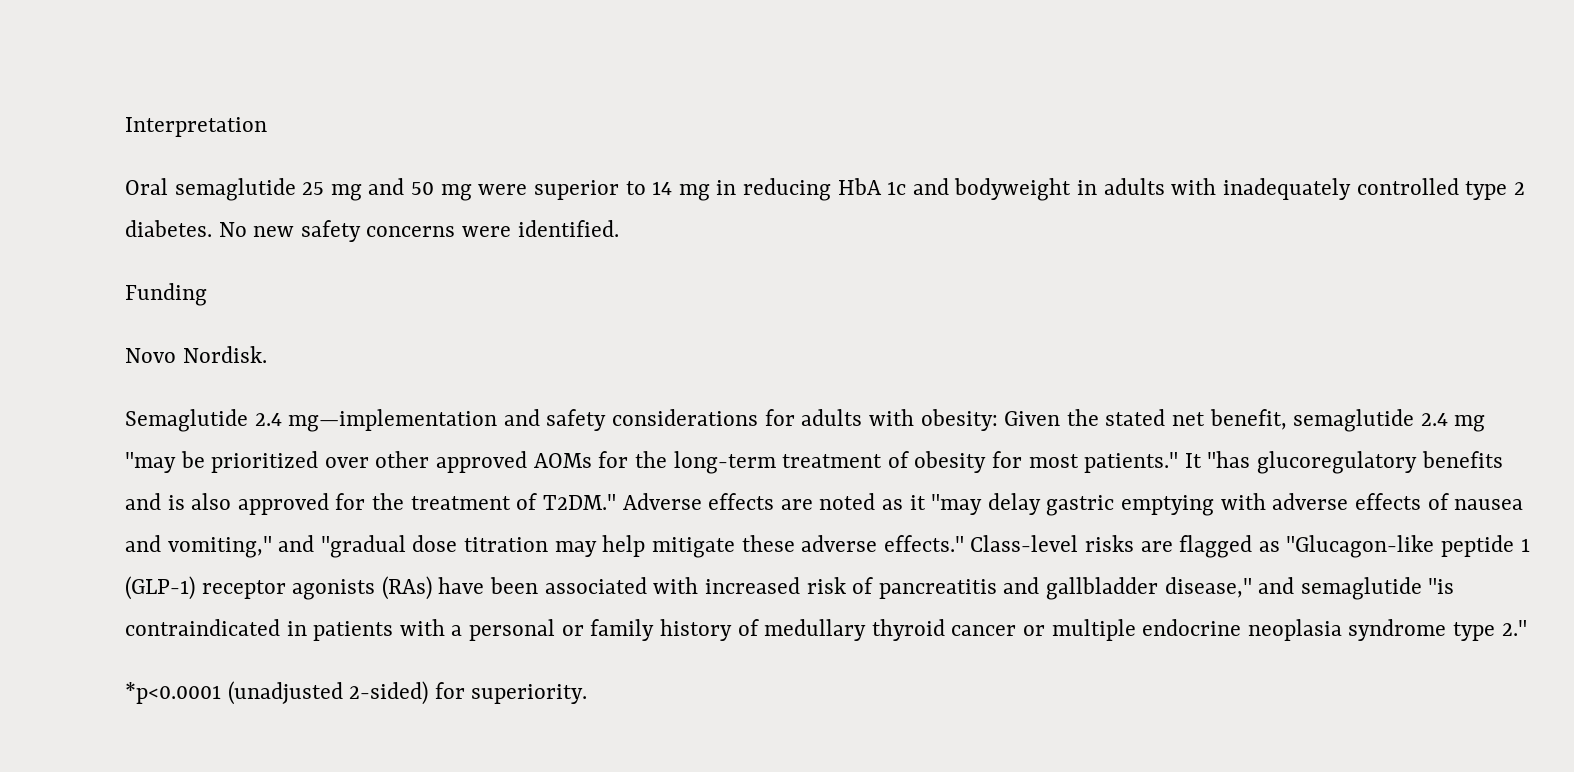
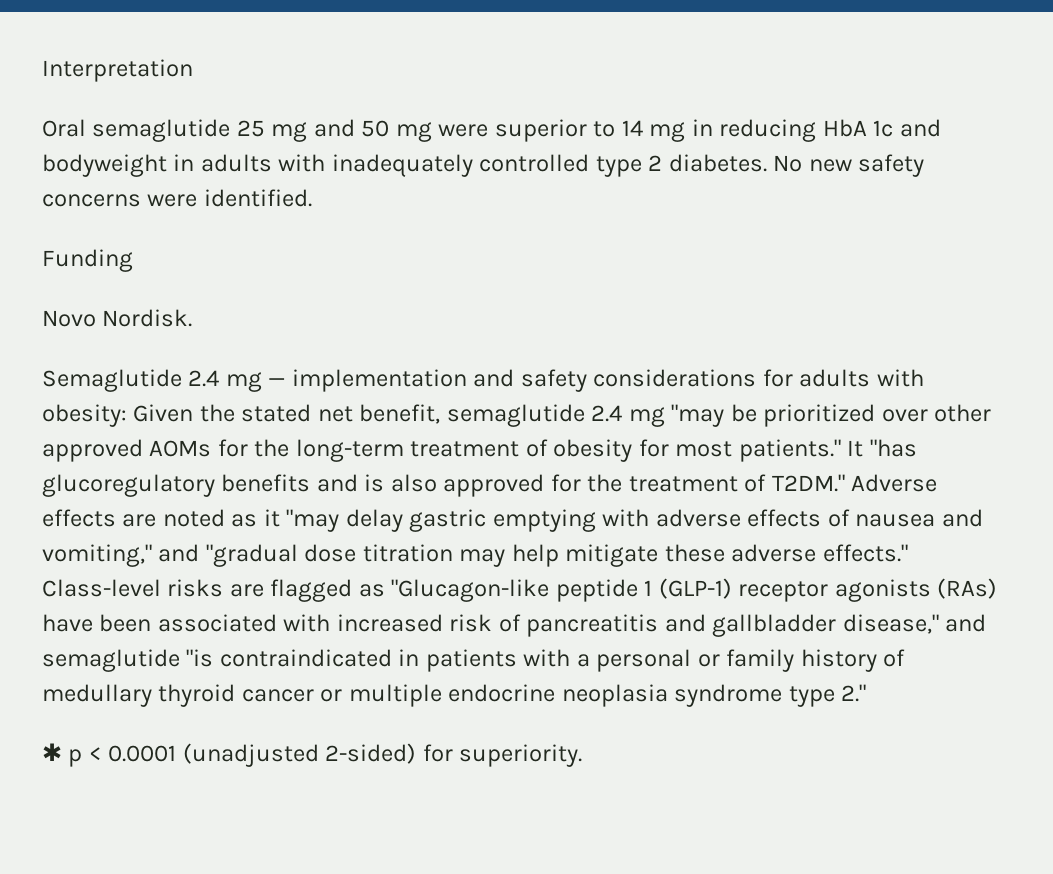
[288,409,498,432] mg—implementation -> [225,369,467,392] mg — implementation
[125,682,221,704] *p<0.0001 -> [42,743,177,767] ✱ p < 0.0001

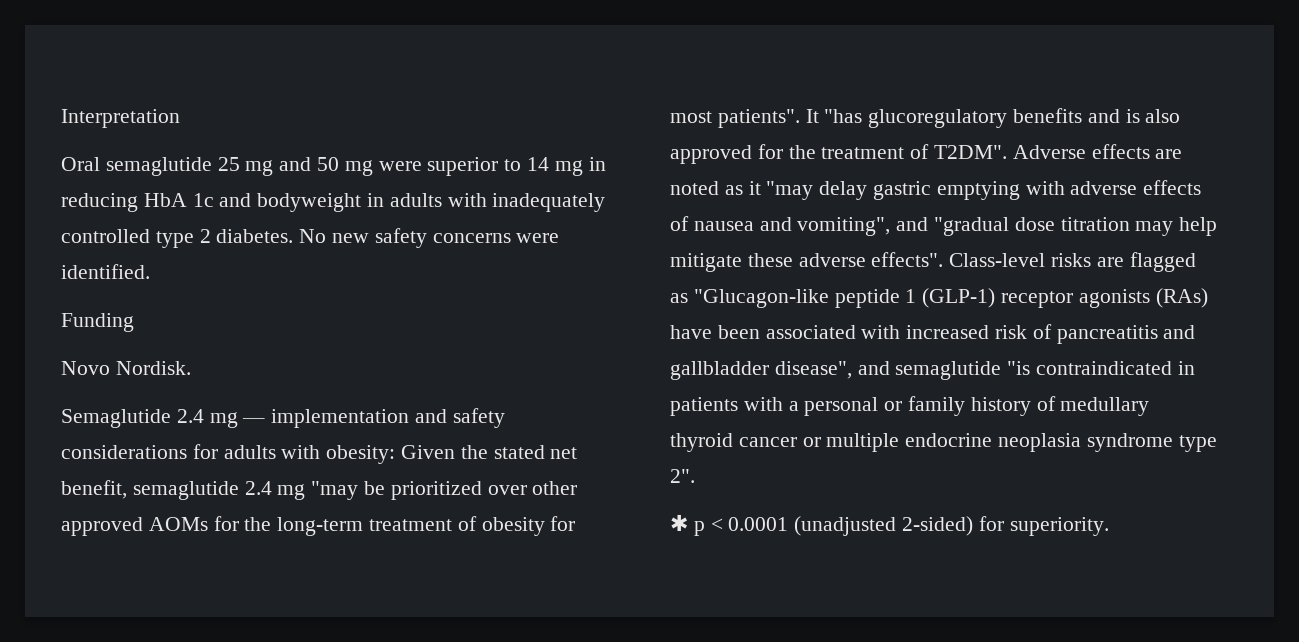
[738,439,841,462] patients." -> [717,109,800,128] patients".
[771,474,845,492] T2DM." -> [934,145,1008,159] T2DM".
[42,544,152,567] vomiting," -> [797,217,891,236] vomiting",
[822,544,908,562] effects." -> [871,252,944,267] effects".
[842,614,939,634] disease," -> [774,361,852,379] disease",
[841,684,867,702] 2." -> [670,469,695,483] 2".

